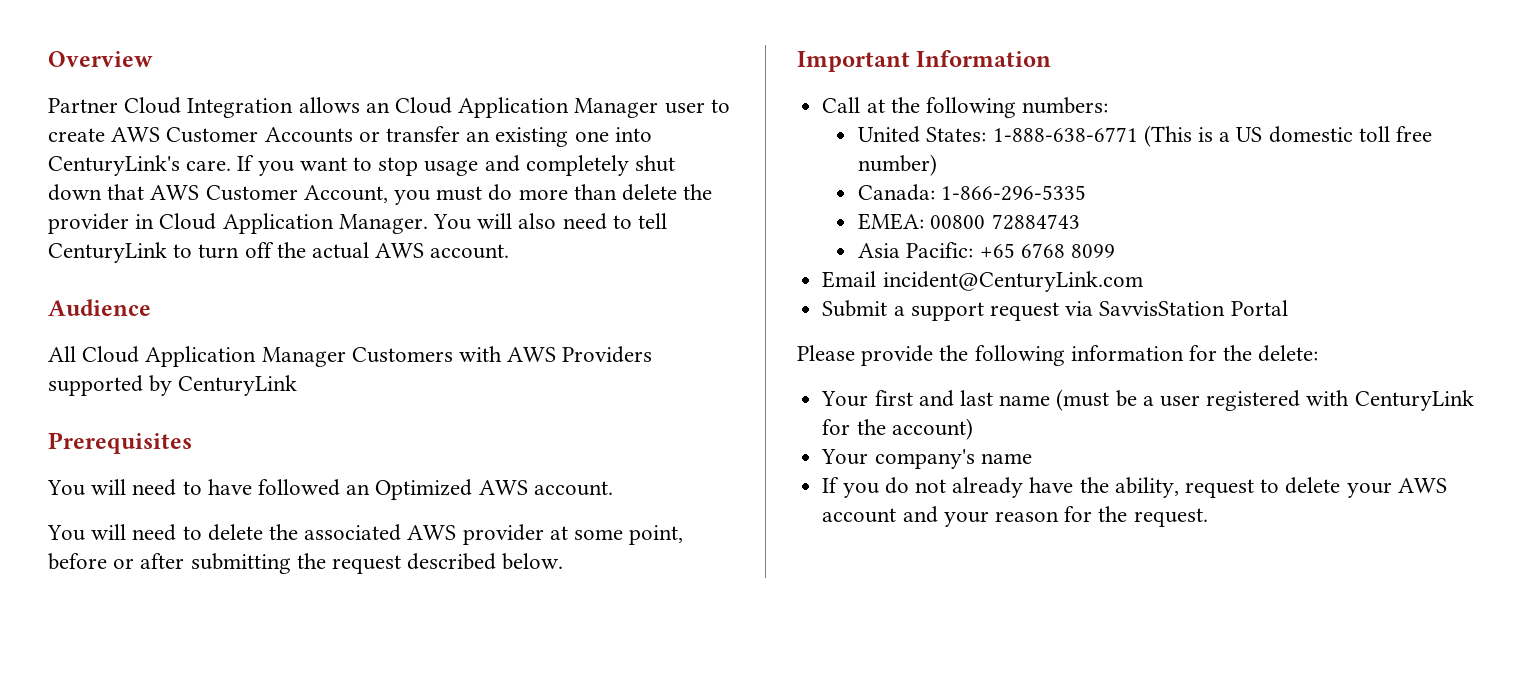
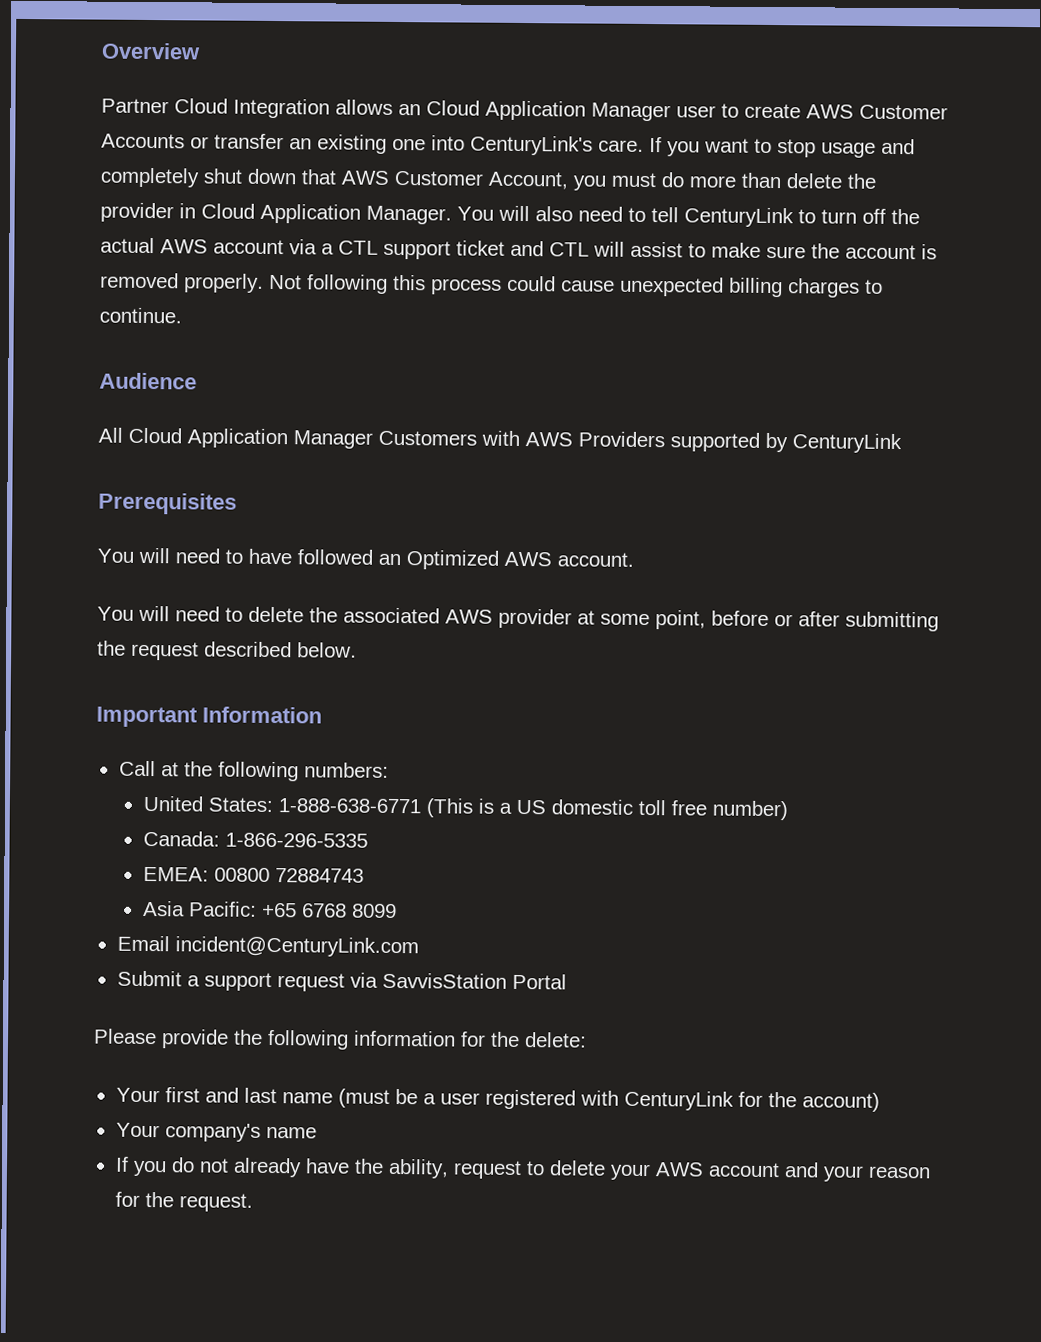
[430,244,510,259] account. -> [213,239,937,260] [100,272,883,298] [99,307,182,324] account via a CTL support ticket and CTL will assist to make sure the account is removed properly. Not following this process could cause unexpected billing charges to continue.

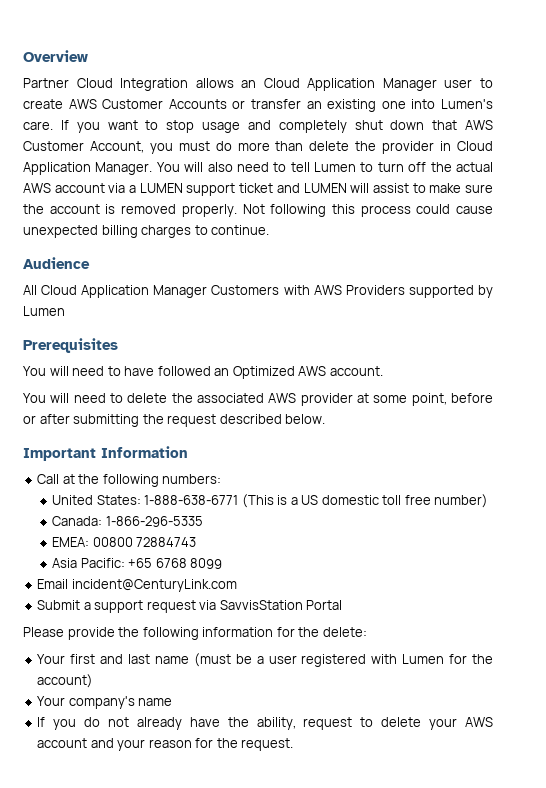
[470,135,593,156] CenturyLink's -> [441,99,494,109] Lumen's
[684,207,794,228] CenturyLink -> [314,162,357,172] Lumen
[338,240,378,255] CTL -> [139,183,183,193] LUMEN
[549,242,589,257] CTL -> [303,183,347,193] LUMEN
[792,433,902,454] CenturyLink -> [23,306,65,316] Lumen
[623,1090,734,1111] CenturyLink -> [402,654,445,664] Lumen

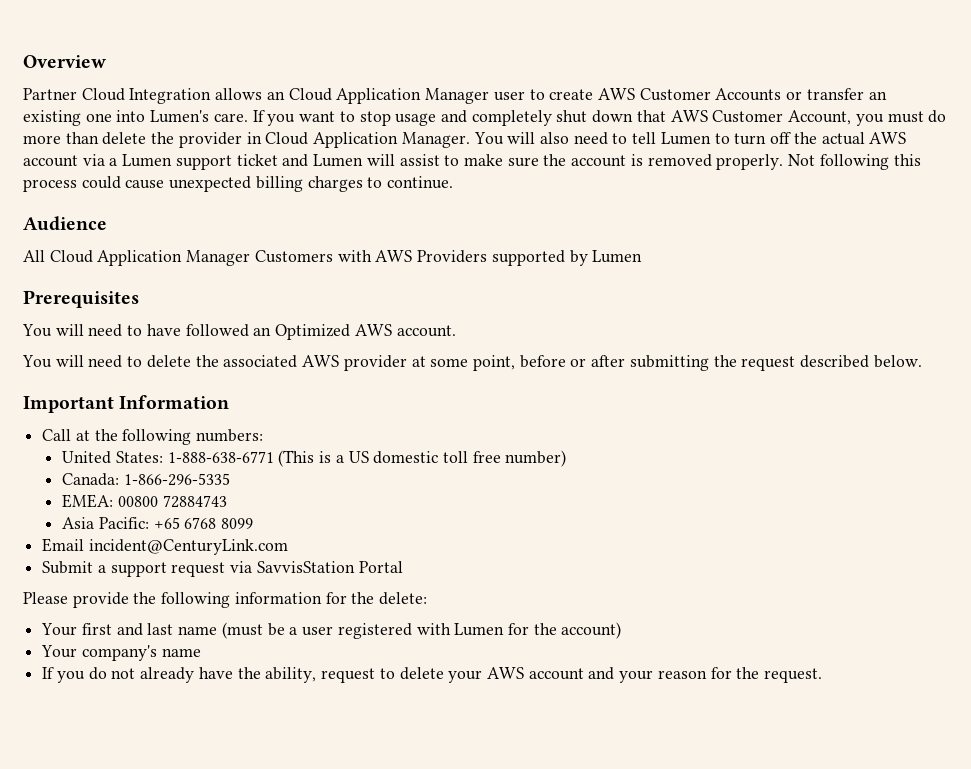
[139,183,183,193] LUMEN -> [122,154,173,167] Lumen
[303,183,347,193] LUMEN -> [313,154,364,167] Lumen

